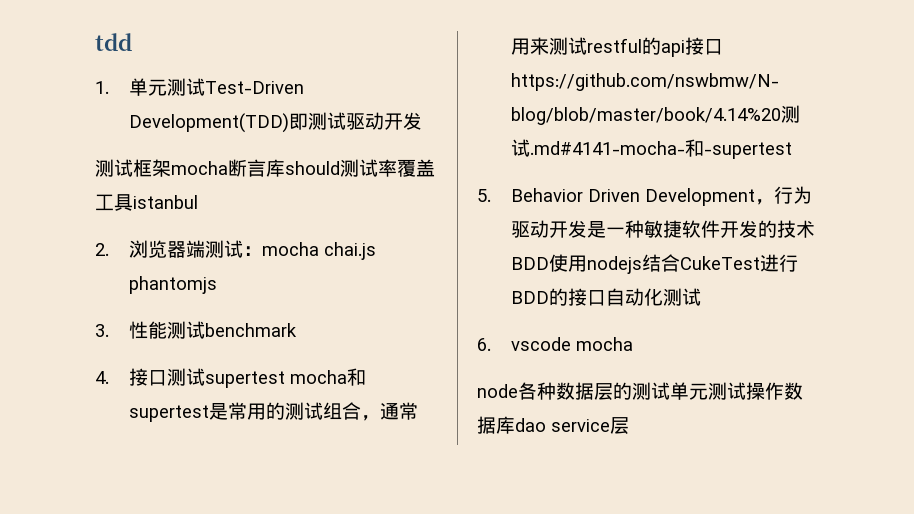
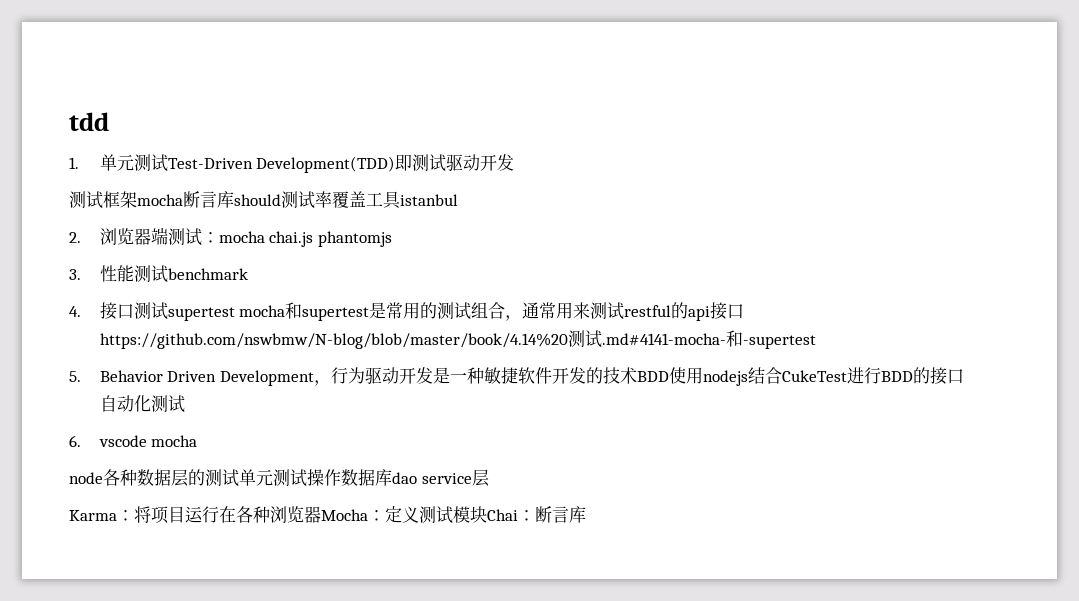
(629, 425) none -> [69,506,586,524] // Karma：将项目运行在各种浏览器Mocha：定义测试模块Chai：断言库

